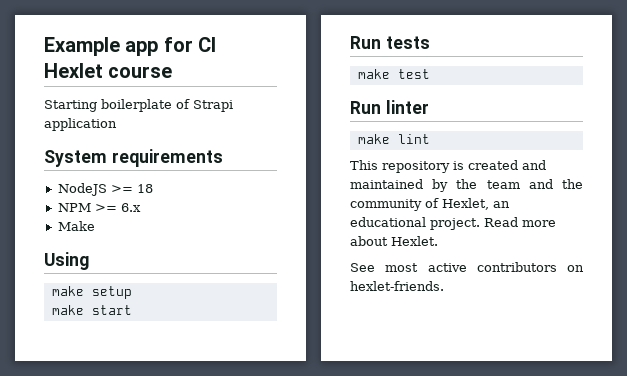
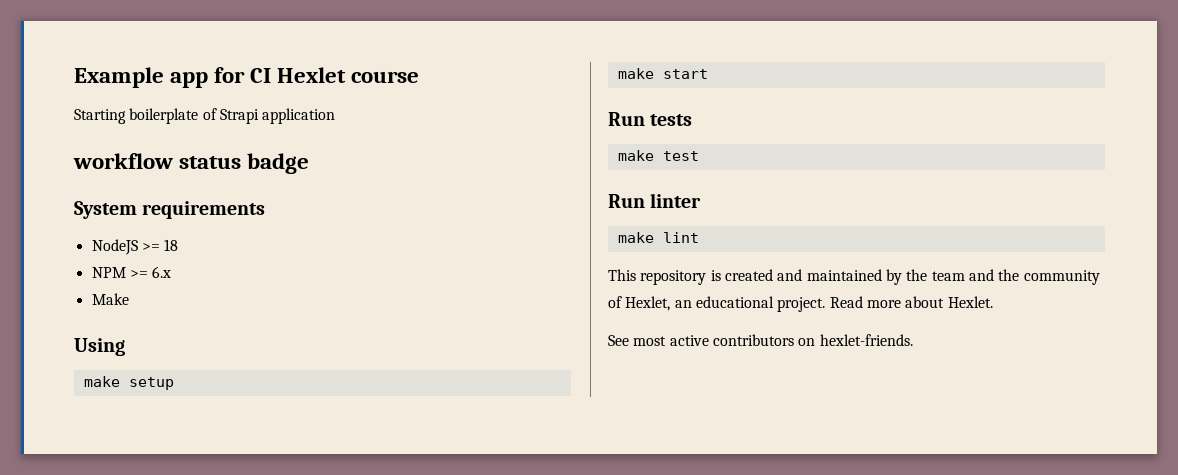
(117, 124) none -> [73,153,310,174] // workflow status badge

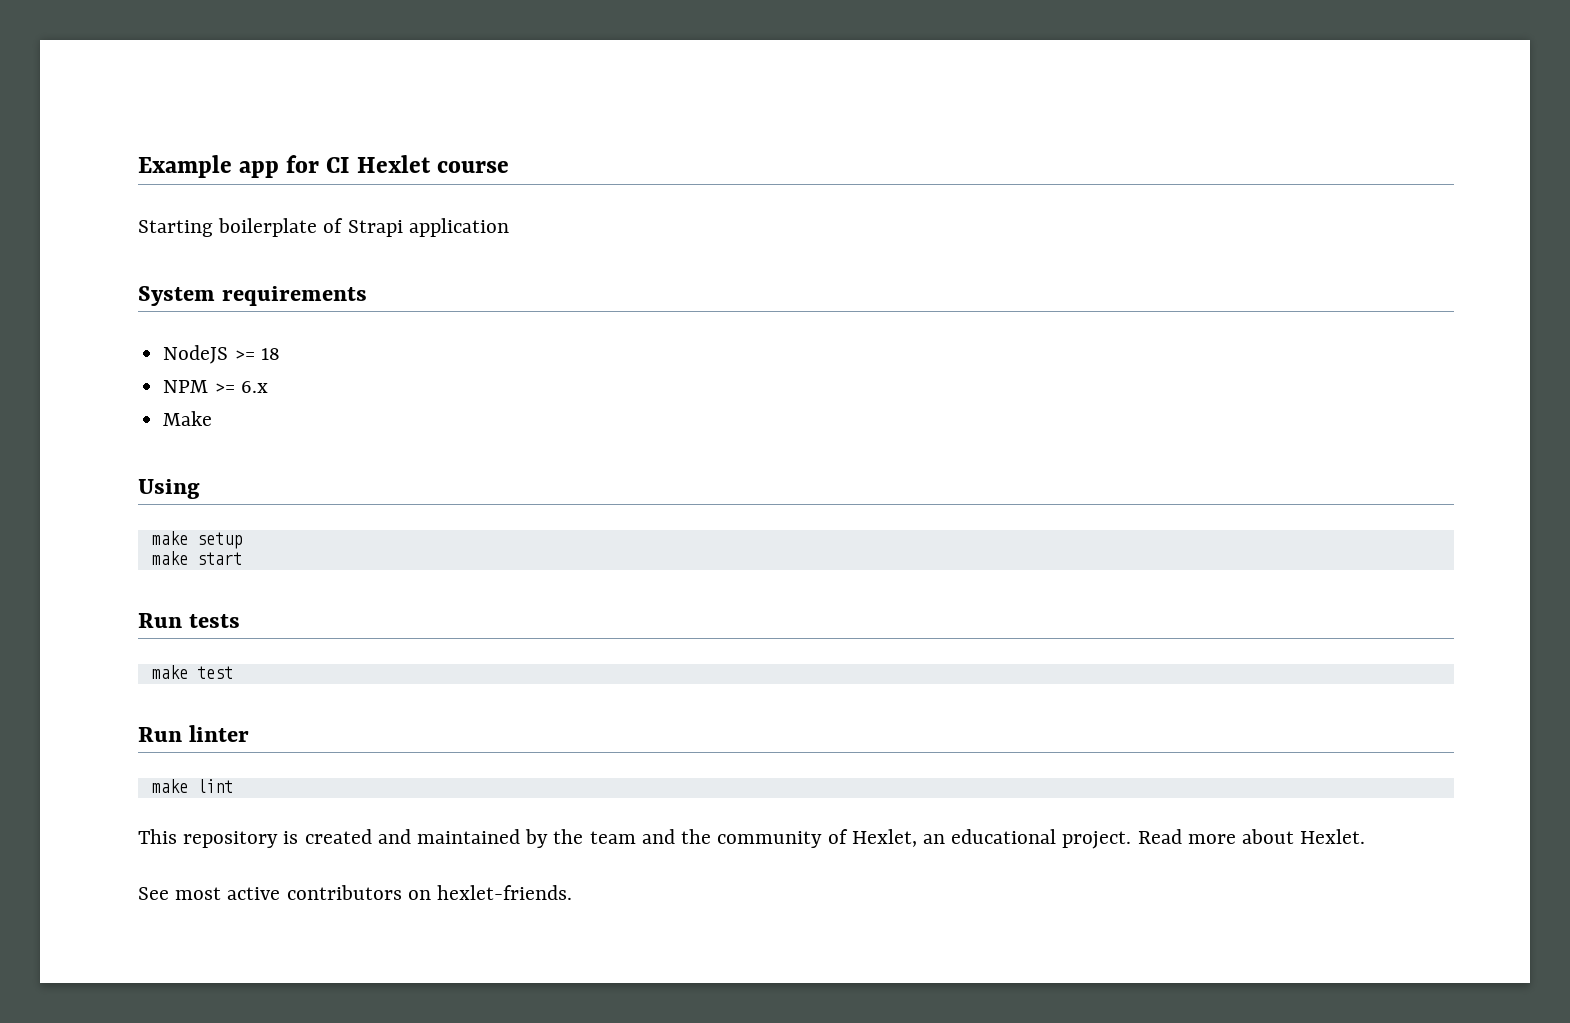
[73,153,310,174] // workflow status badge -> (509, 227) none

